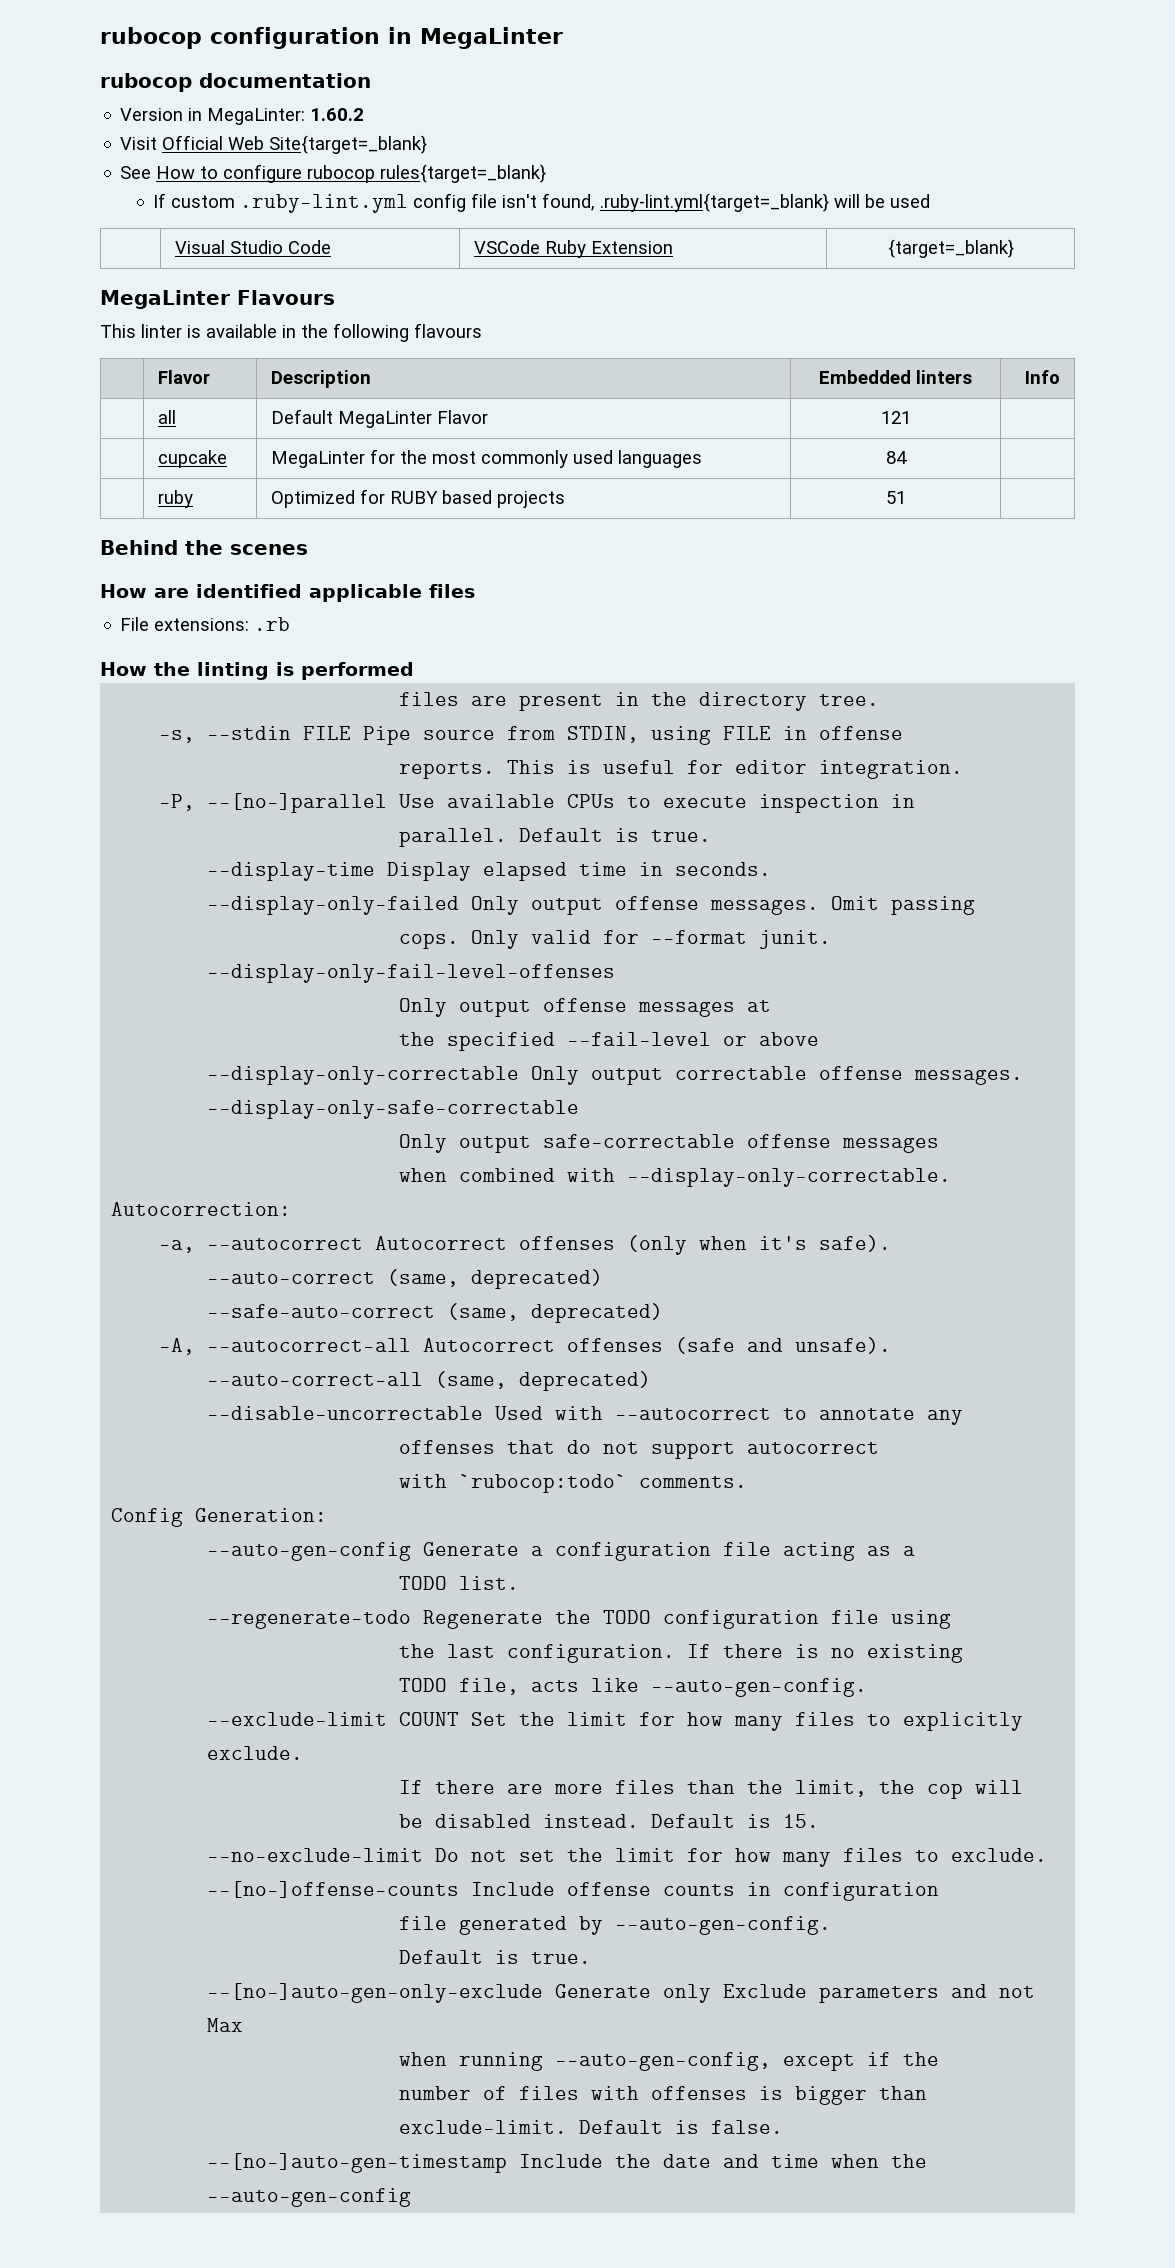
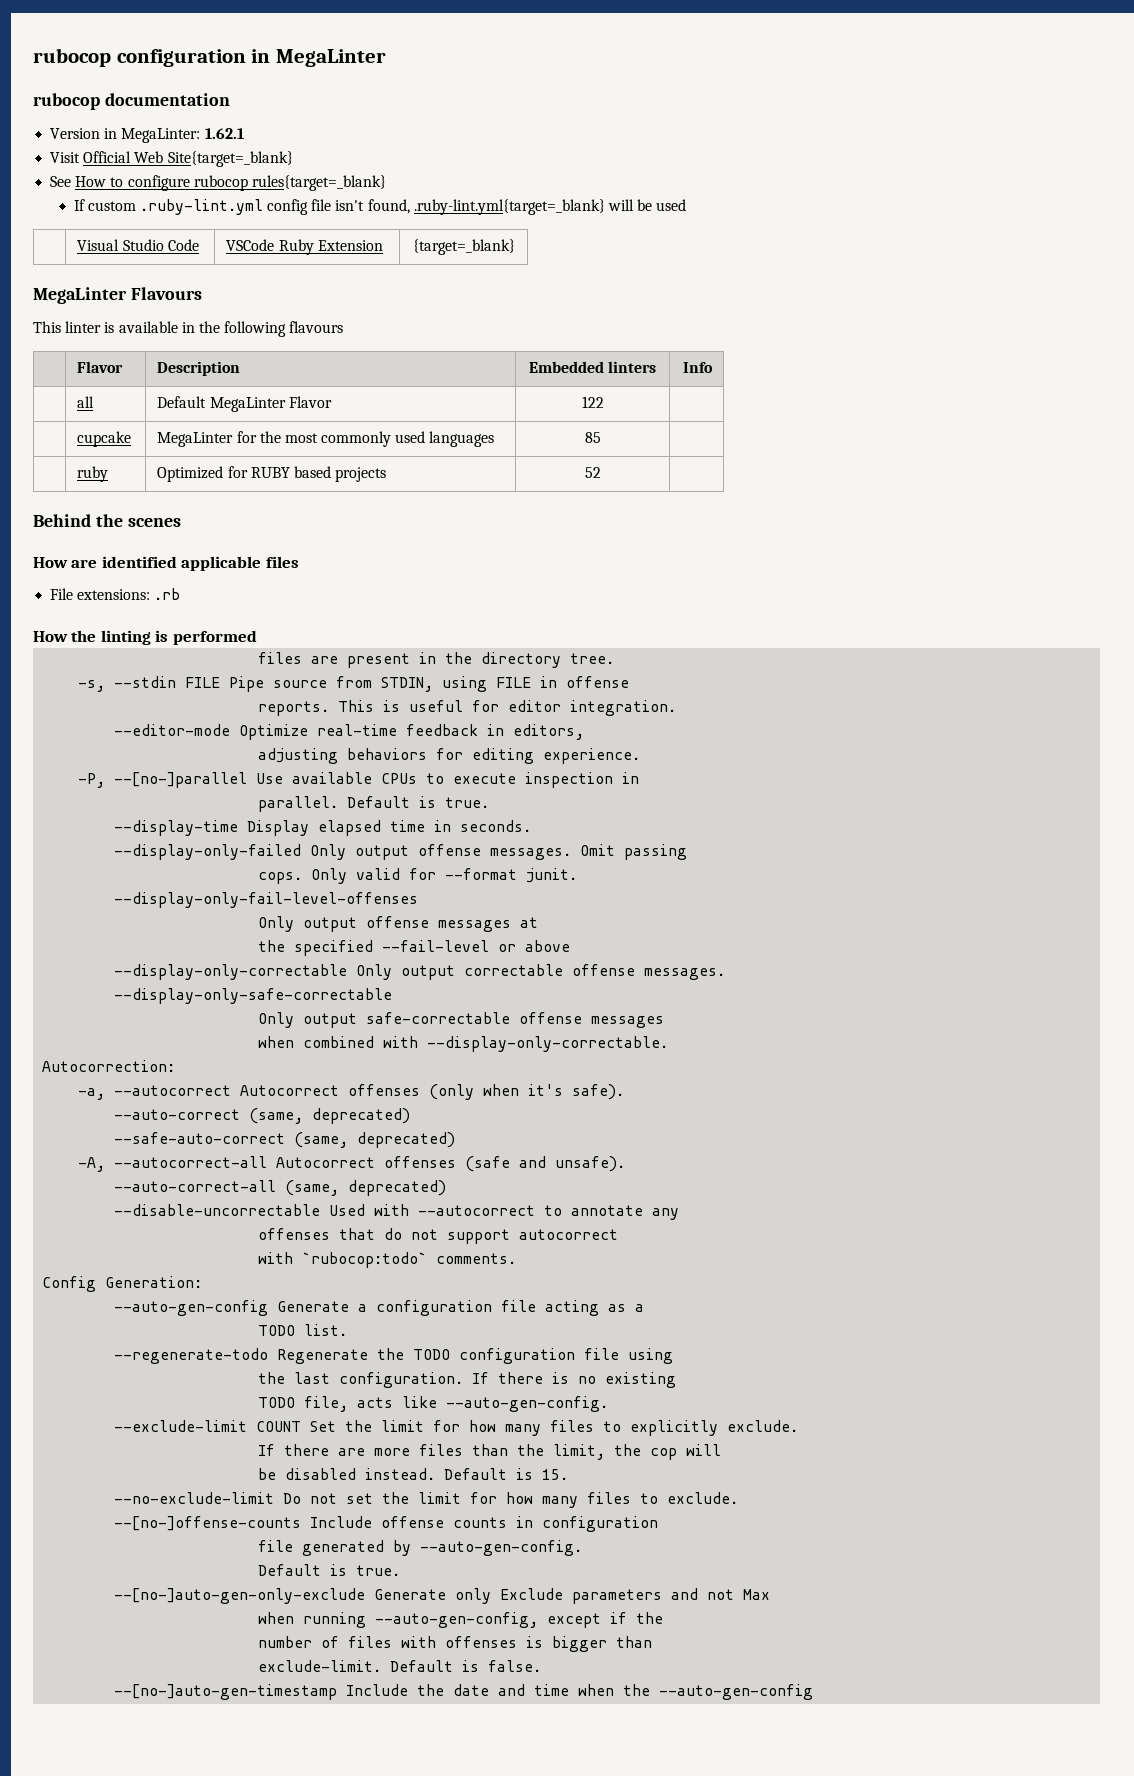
[310,108,365,121] 1.60.2 -> [204,128,244,139] 1.62.1
[880,411,911,424] 121 -> [581,396,604,408] 122
[885,451,907,464] 84 -> [584,432,601,443] 85
[885,491,906,504] 51 -> [584,467,601,478] 52
(964, 769) none -> [114,724,585,740] [258,748,641,764] // --editor-mode Optimize real-time feedback in editors, // adjusting behaviors for editing experience.

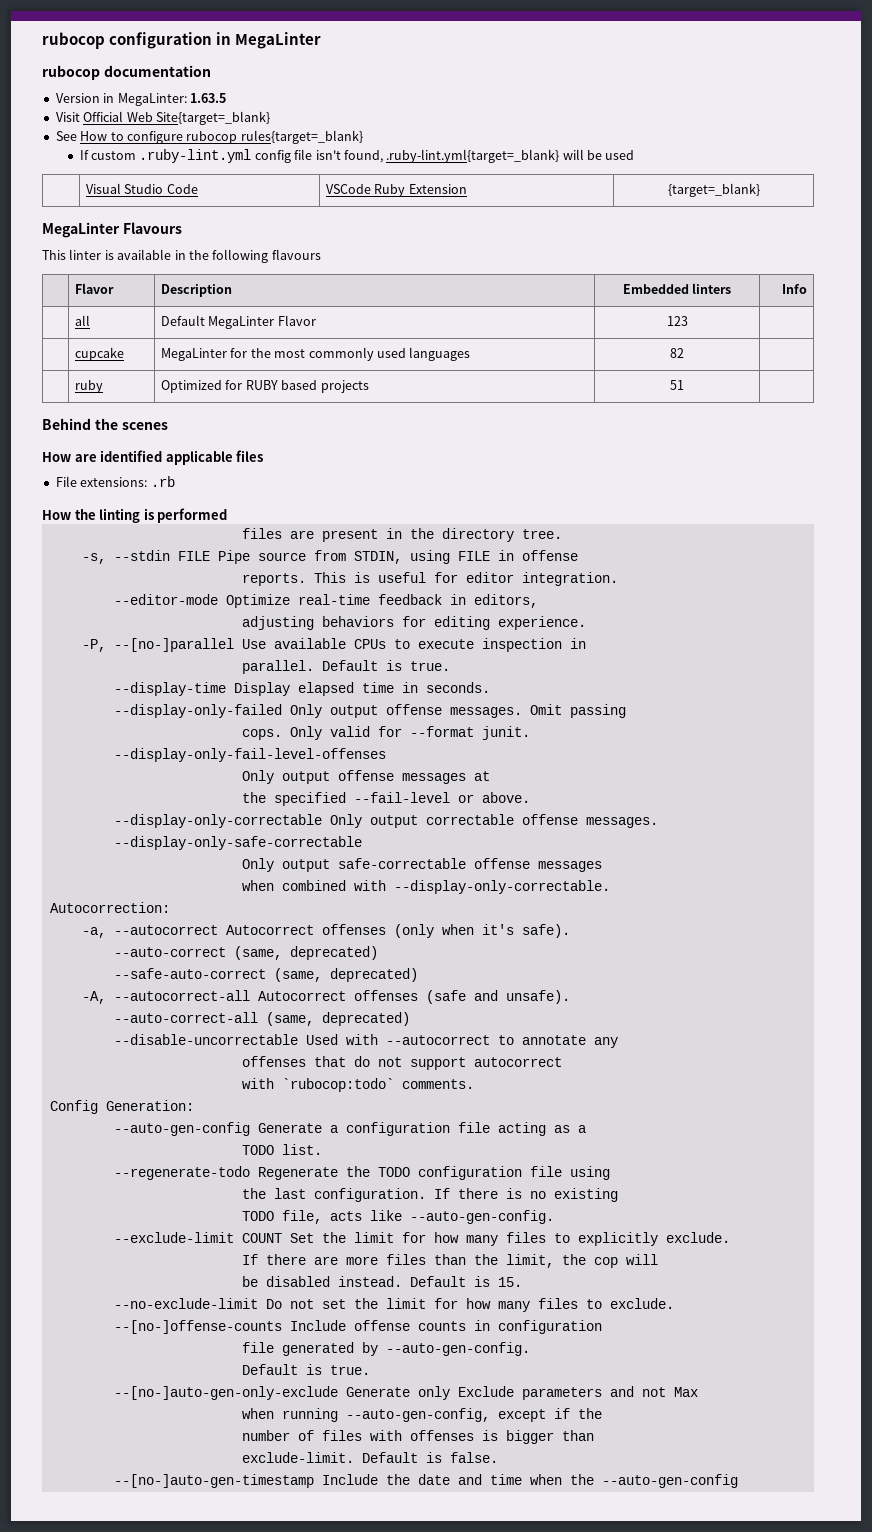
[204,128,244,139] 1.62.1 -> [189,93,226,103] 1.63.5
[581,396,604,408] 122 -> [666,316,688,326] 123
[584,432,601,443] 85 -> [670,348,684,358] 82
[584,467,601,478] 52 -> [670,380,684,390] 51
[525,940,571,952] above -> [481,792,530,803] above.

